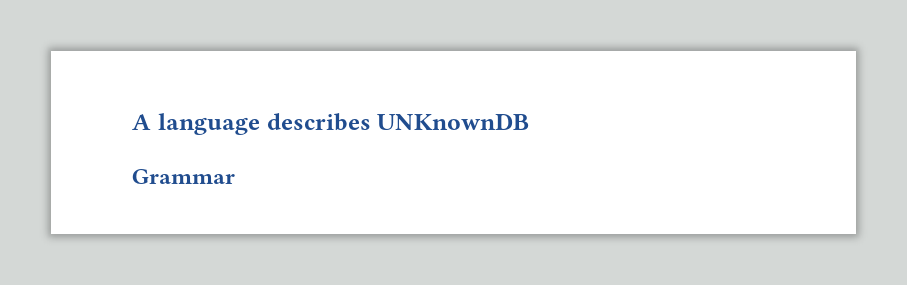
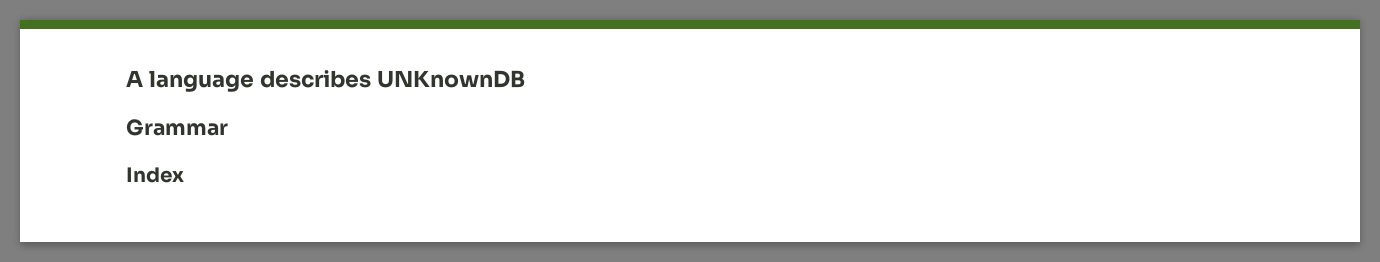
(235, 176) none -> [126,167,184,183] // Index

